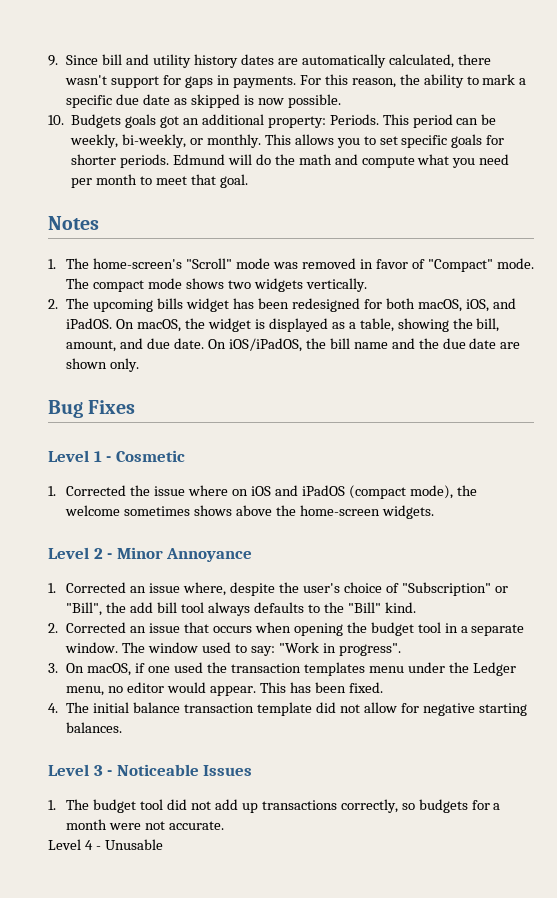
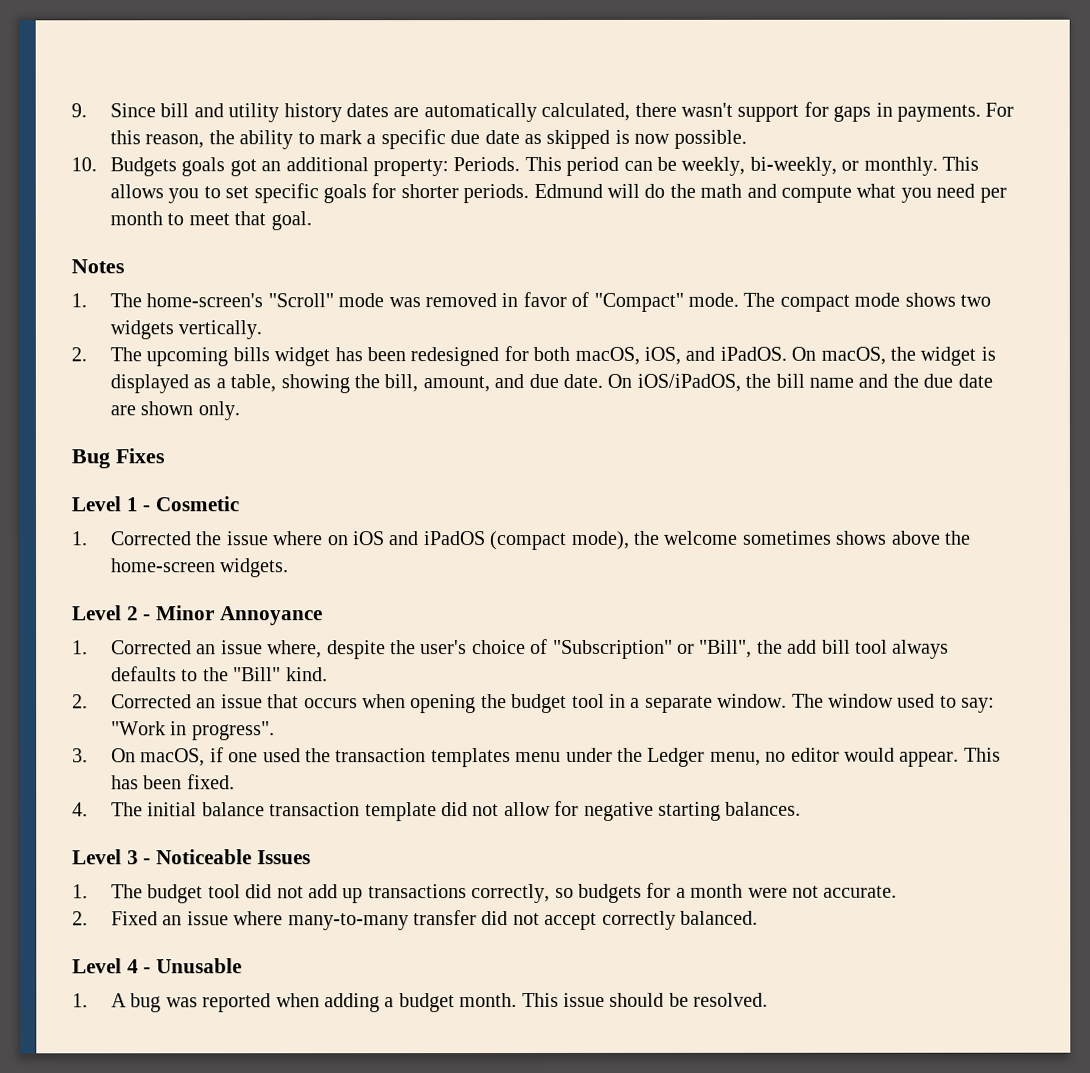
[48,839,163,850] Level 4 - Unusable -> [72,910,759,931] [72,958,243,974] [72,992,769,1013] 2. Fixed an issue where many-to-many transfer did not accept correctly balanced. // Level 4 - Unusable // 1. A bug was reported when adding a budget month. This issue should be resolved.

